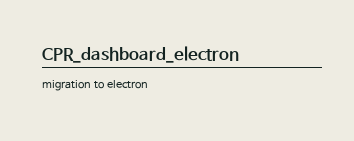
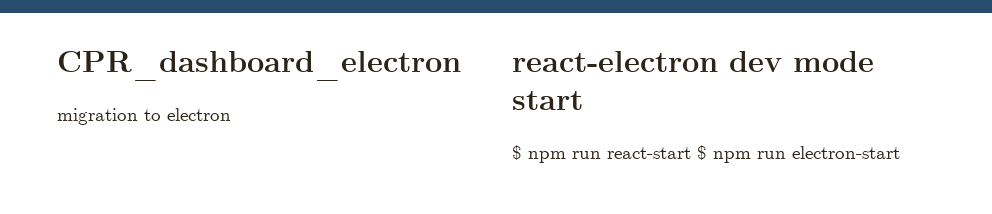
(148, 84) none -> [512,51,874,72] [512,91,583,110] [512,145,900,163] // react-electron dev mode start // $ npm run react-start $ npm run electron-start

